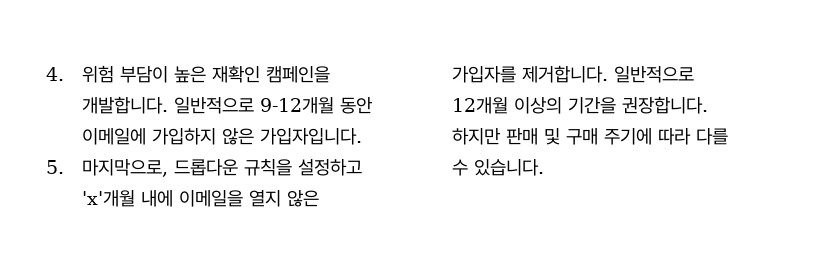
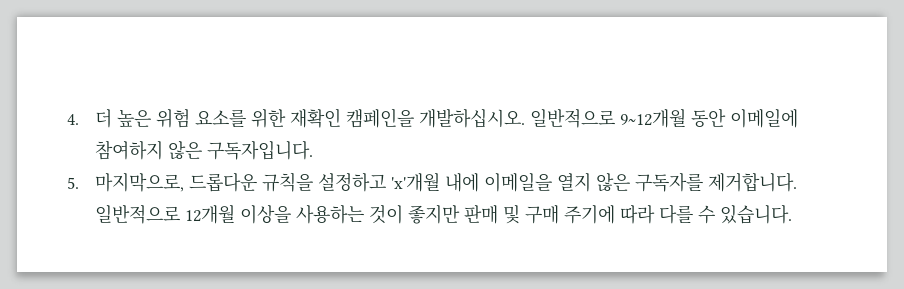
[82,65,331,83] [82,96,374,114] [82,128,363,145] 위험 부담이 높은 재확인 캠페인을 개발합니다. 일반적으로 9-12개월 동안 이메일에 가입하지 않은 가입자입니다. -> [94,108,798,128] [94,140,313,160] 더 높은 위험 요소를 위한 재확인 캠페인을 개발하십시오. 일반적으로 9~12개월 동안 이메일에 참여하지 않은 구독자입니다.
[452,66,517,83] 가입자를 -> [634,172,703,192] 구독자를
[514,96,709,114] [452,128,502,145] 이상의 기간을 권장합니다. 하지만 -> [239,204,460,224] 이상을 사용하는 것이 좋지만

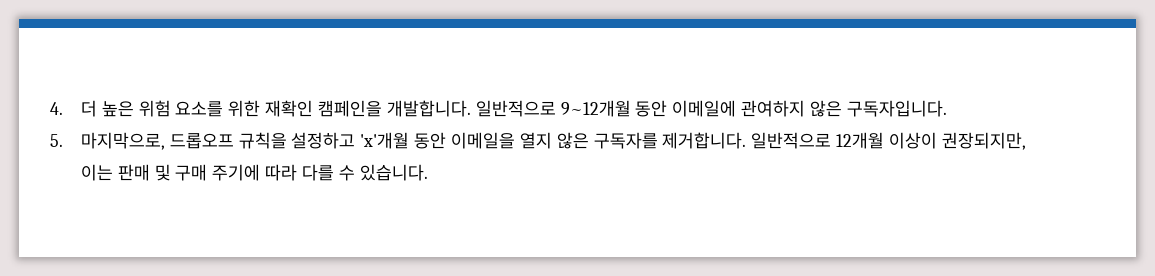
[418,109,525,128] 개발하십시오. -> [386,100,471,117] 개발합니다.
[94,140,163,160] 참여하지 -> [741,100,806,117] 관여하지
[188,172,257,192] 드롭다운 -> [169,133,234,149] 드롭오프
[444,173,479,192] 내에 -> [414,132,447,149] 동안
[239,204,460,224] 이상을 사용하는 것이 좋지만 -> [888,132,1026,150] [80,164,113,181] 이상이 권장되지만, 이는

